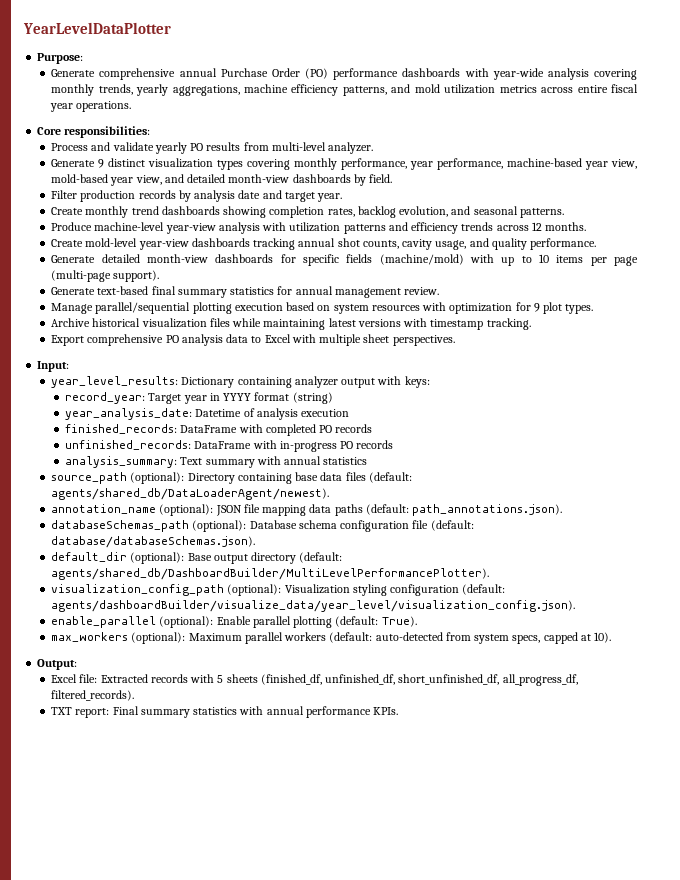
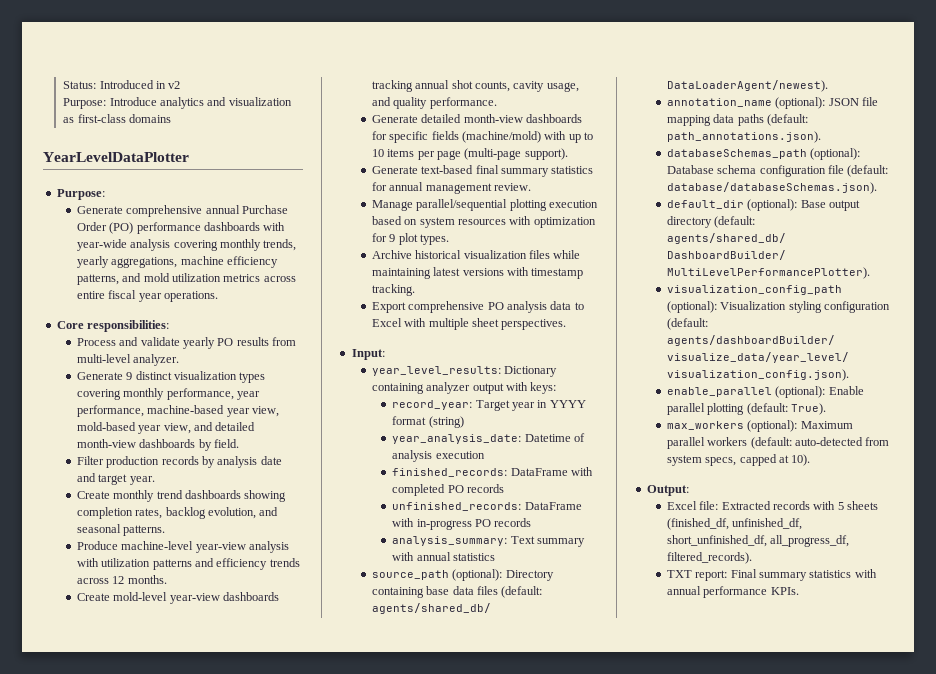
(23, 28) none -> [63,80,181,89] [63,97,292,109] [63,114,171,123] Status: Introduced in v2 // Purpose: Introduce analytics and visualization as first-class domains //

